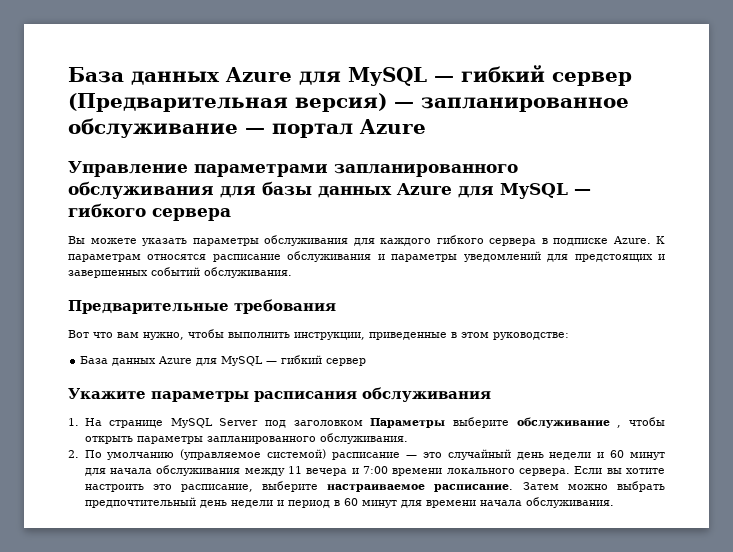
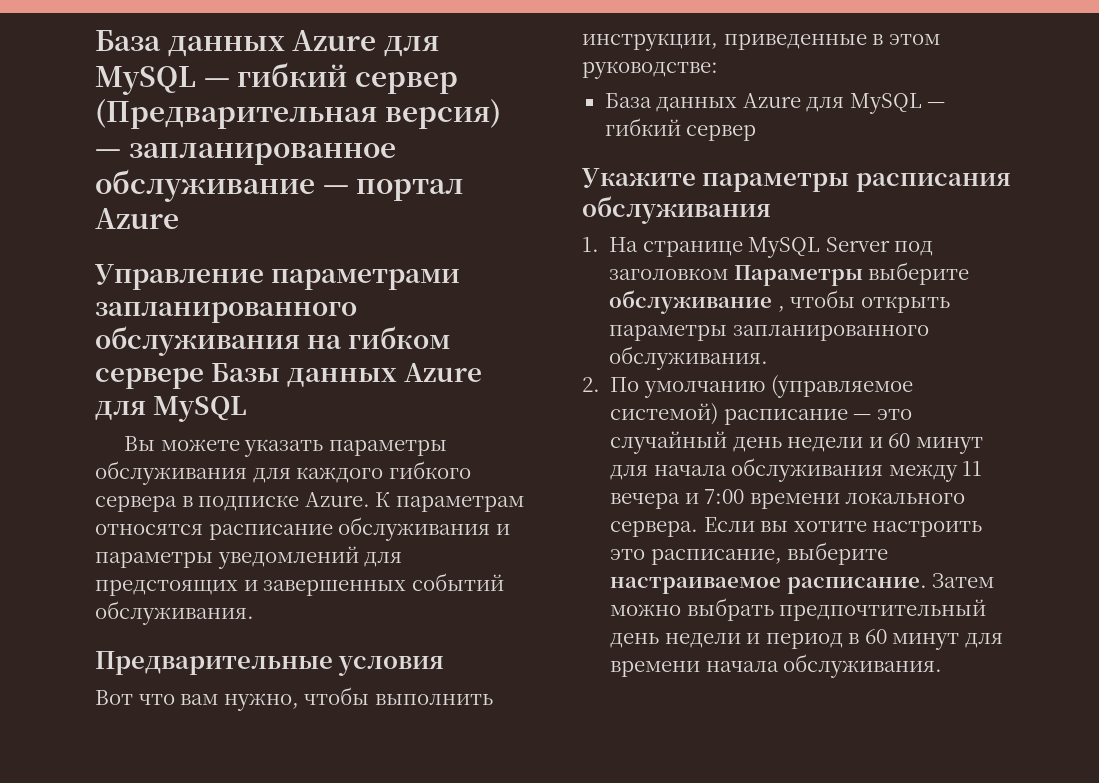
[220,181,591,199] [68,203,231,221] для базы данных Azure для MySQL — гибкого сервера -> [307,326,451,349] [95,363,483,389] [95,396,248,422] на гибком сервере Базы данных Azure для MySQL
[234,299,336,314] требования -> [338,656,445,676] условия

